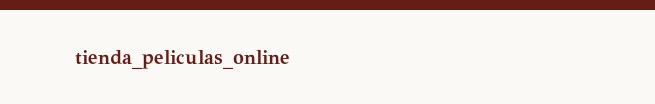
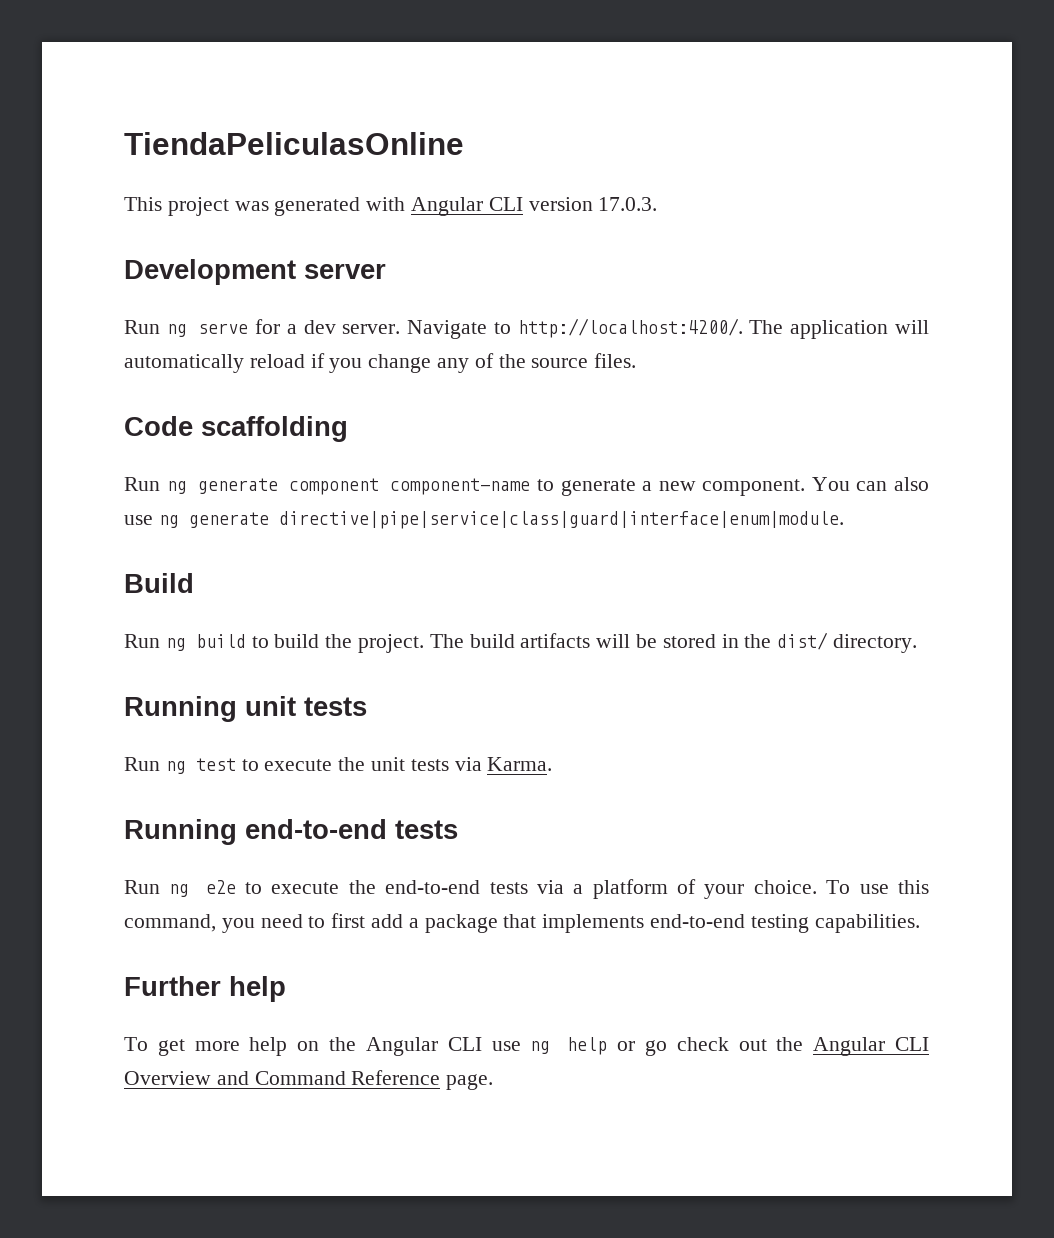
[75,50,290,69] tienda_peliculas_online -> [124,132,464,155] [124,197,658,216] [124,259,386,285] [124,318,929,339] [124,353,637,373] [124,416,348,442] [124,477,929,496] [124,511,844,529] [124,573,194,593] [124,632,918,653] [124,696,367,722] [124,757,553,774] [124,819,458,845] [124,879,930,899] [124,913,920,933] [124,976,286,1002] [124,1037,929,1056] [124,1070,494,1090] TiendaPeliculasOnline // This project was generated with Angular CLI version 17.0.3. // Development server // Run ng serve for a dev server. Navigate to http://localhost:4200/. The application will automatically reload if you change any of the source files. // Code scaffolding // Run ng generate component component-name to generate a new component. You can also use ng generate directive|pipe|service|class|guard|interface|enum|module. // Build // Run ng build to build the project. The build artifacts will be stored in the dist/ directory. // Running unit tests // Run ng test to execute the unit tests via Karma. // Running end-to-end tests // Run ng e2e to execute the end-to-end tests via a platform of your choice. To use this command, you need to first add a package that implements end-to-end testing capabilities. // Further help // To get more help on the Angular CLI use ng help or go check out the Angular CLI Overview and Command Reference page.

